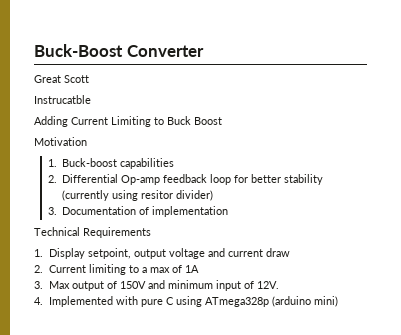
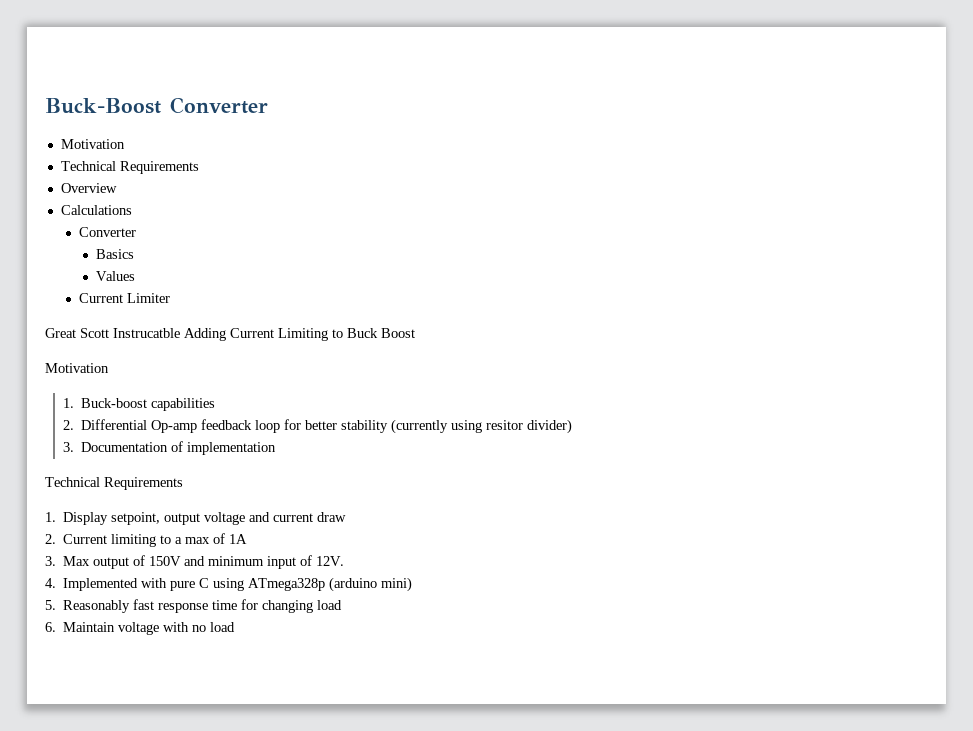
(204, 51) none -> [60,139,125,149] [60,161,199,174] [60,183,117,193] [60,205,132,215] [78,227,136,237] [96,249,135,259] [96,271,136,281] [78,293,170,303] // Motivation // Technical Requirements // Overview // Calculations // Converter // Basics // Values // Current Limiter
(89, 79) // -> (109, 333) none
(91, 99) // -> (180, 333) none
(338, 301) none -> [45,599,343,613] [45,622,236,635] // 5. Reasonably fast response time for changing load // 6. Maintain voltage with no load

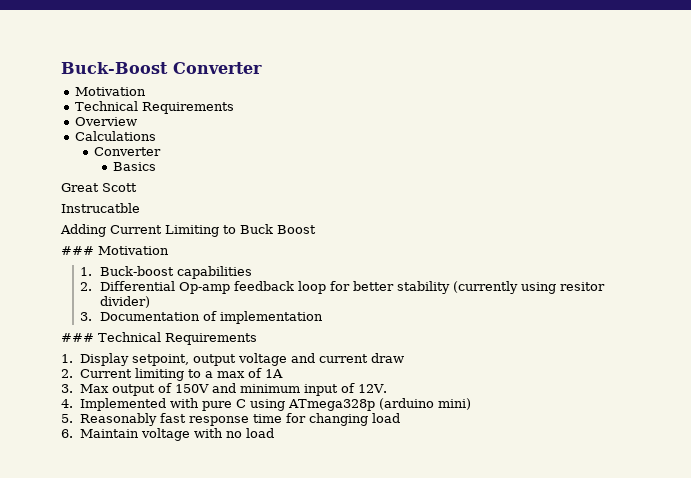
[96,271,136,281] [78,293,170,303] // Values // Current Limiter -> (157, 166) none
(109, 333) none -> (137, 187) //
(180, 333) none -> (140, 208) //
(415, 333) none -> [61,246,94,255] ###
(276, 448) none -> [61,333,94,342] ###

